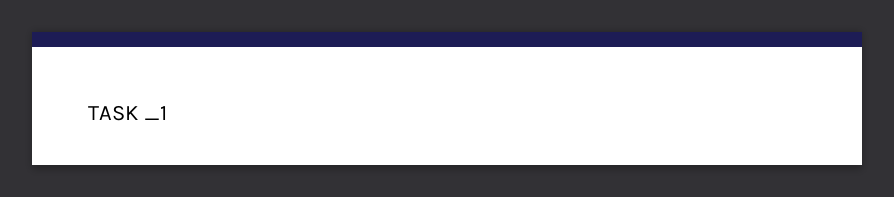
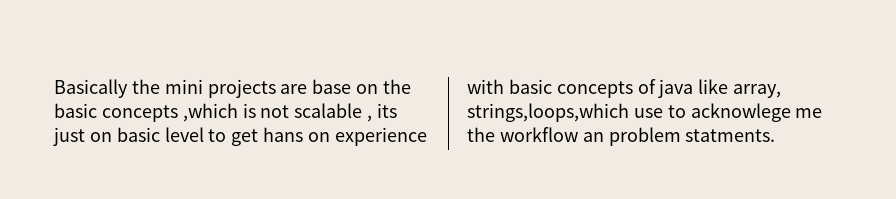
[88,105,167,121] TASK _1 -> [54,79,412,98] [54,103,398,122] [53,127,427,146] [467,79,782,98] [467,103,823,122] [467,127,776,146] Basically the mini projects are base on the basic concepts ,which is not scalable , its just on basic level to get hans on experience with basic concepts of java like array, strings,loops,which use to acknowlege me the workflow an problem statments.

